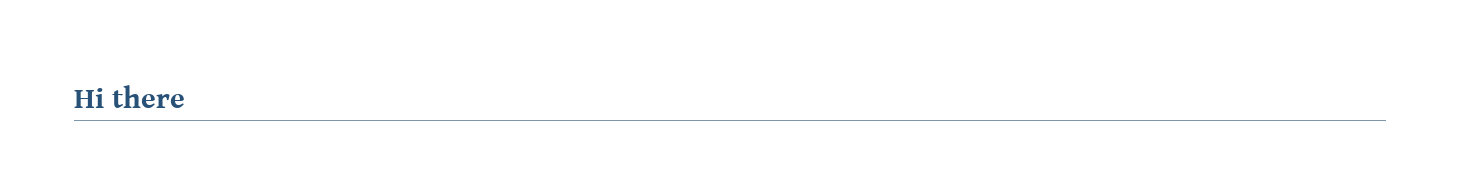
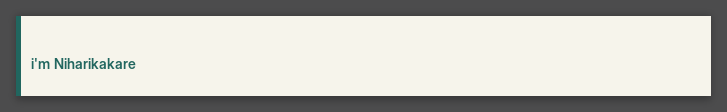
[74,85,186,108] Hi there -> [31,58,136,69] i'm Niharikakare

